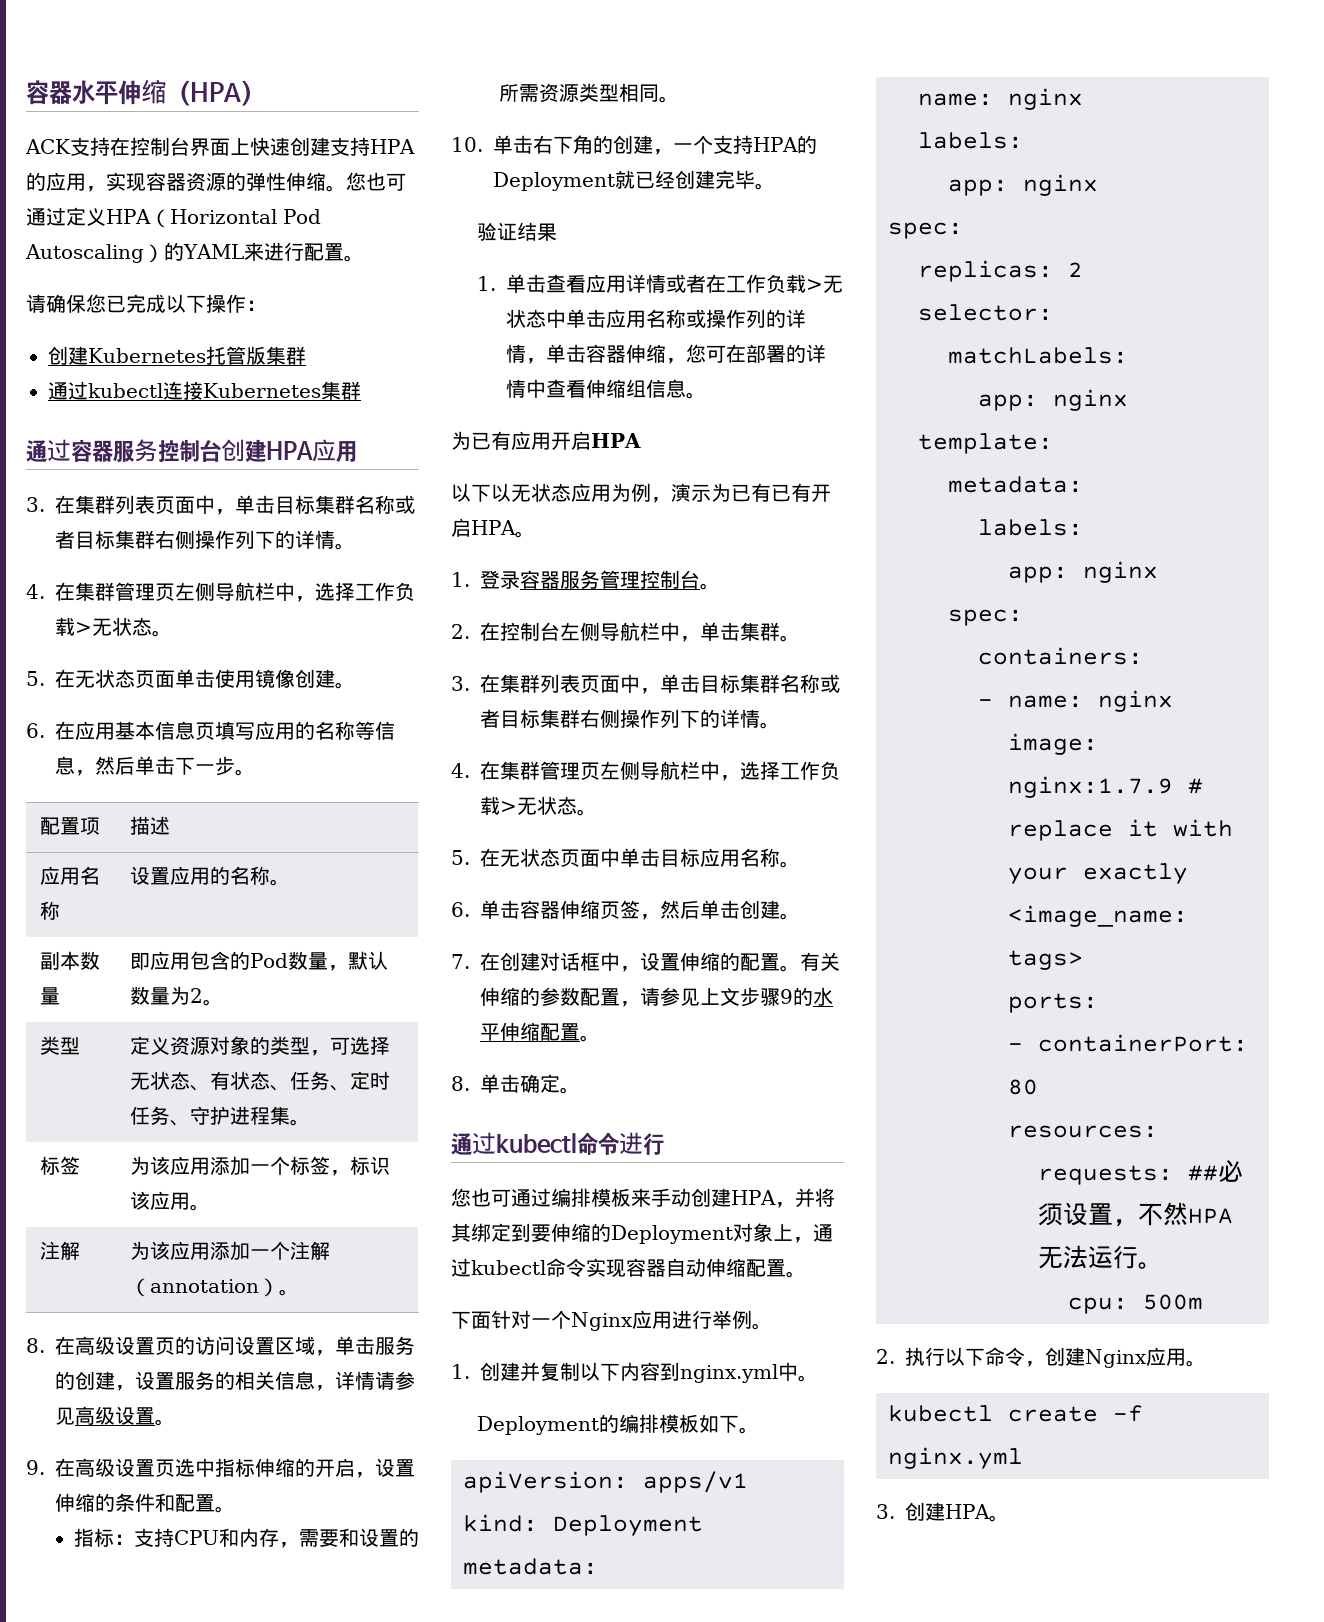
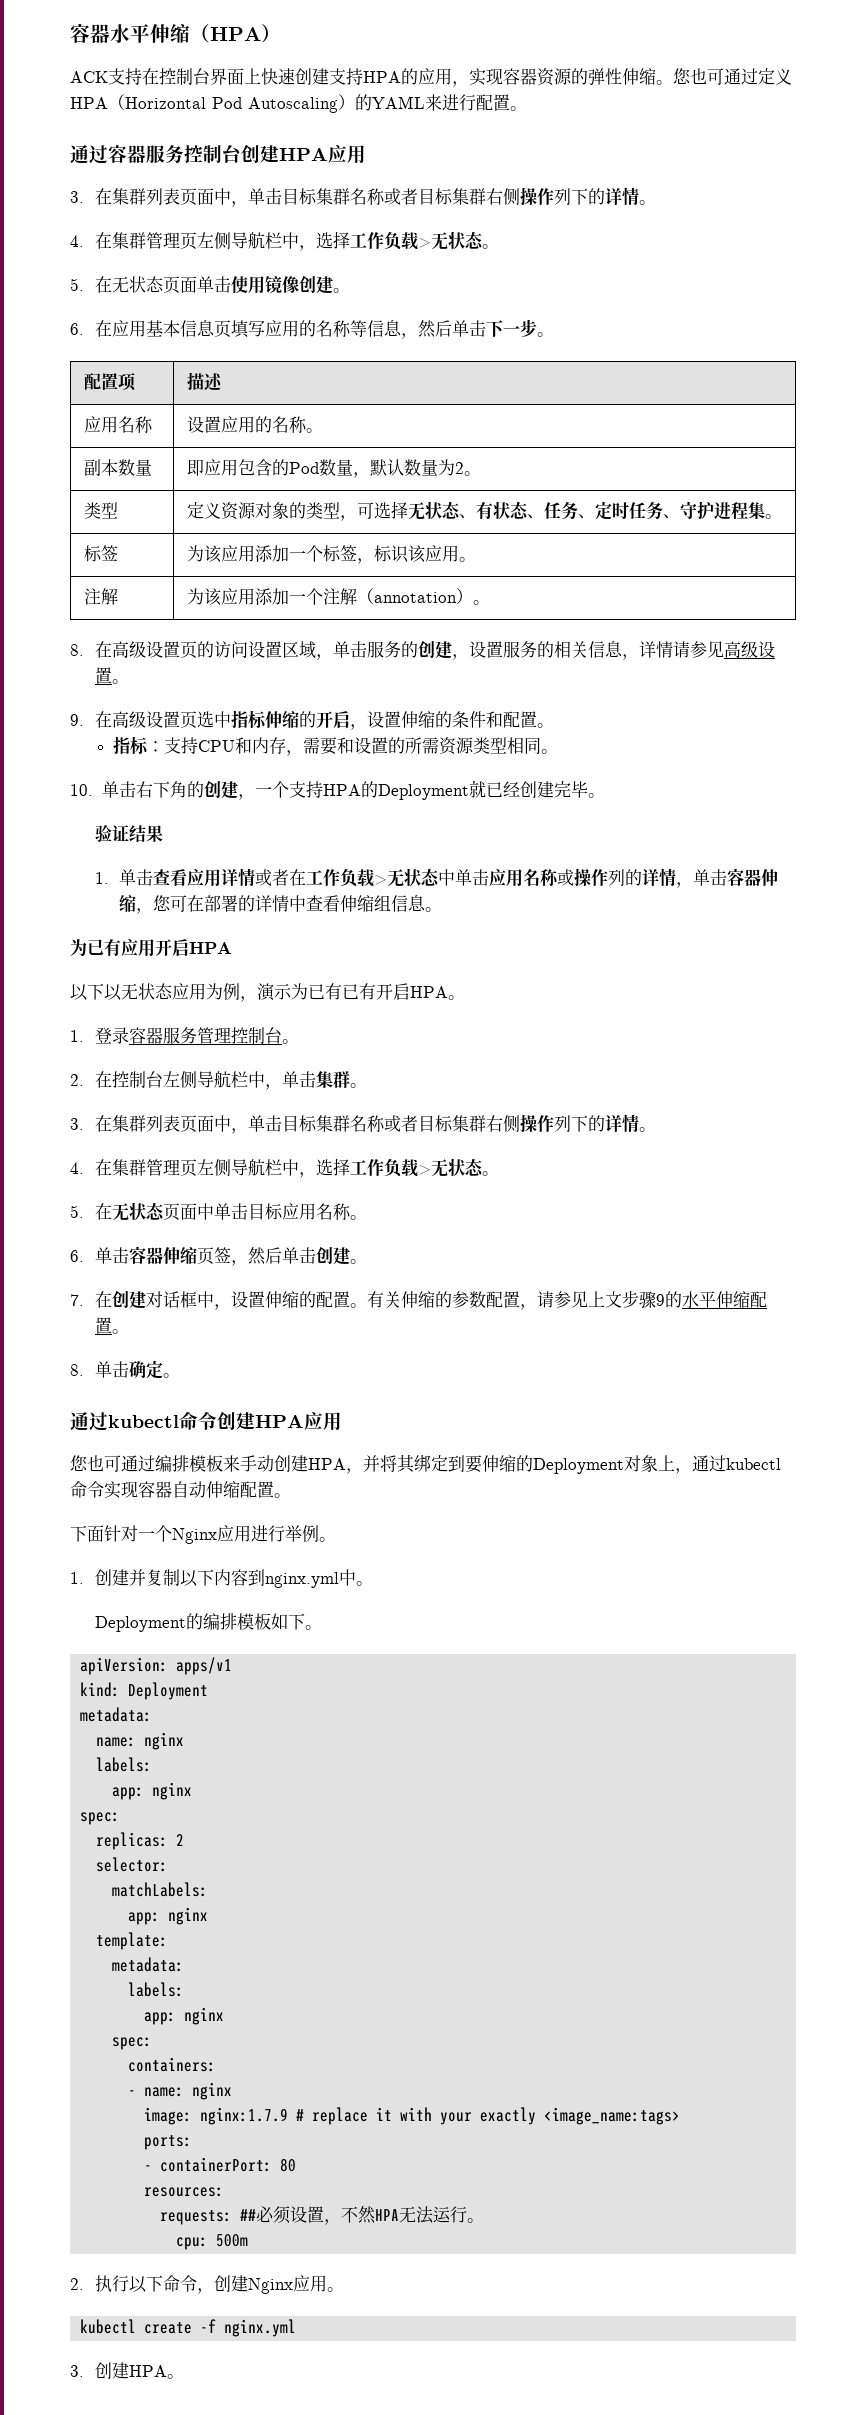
[26,294,266,313] [48,346,306,365] [48,381,361,400] // 请确保您已完成以下操作： // 创建Kubernetes托管版集群 // 通过kubectl连接Kubernetes集群 -> (527, 108) none
[619,1132,664,1155] 进行 -> [217,1411,342,1431] 创建HPA应用

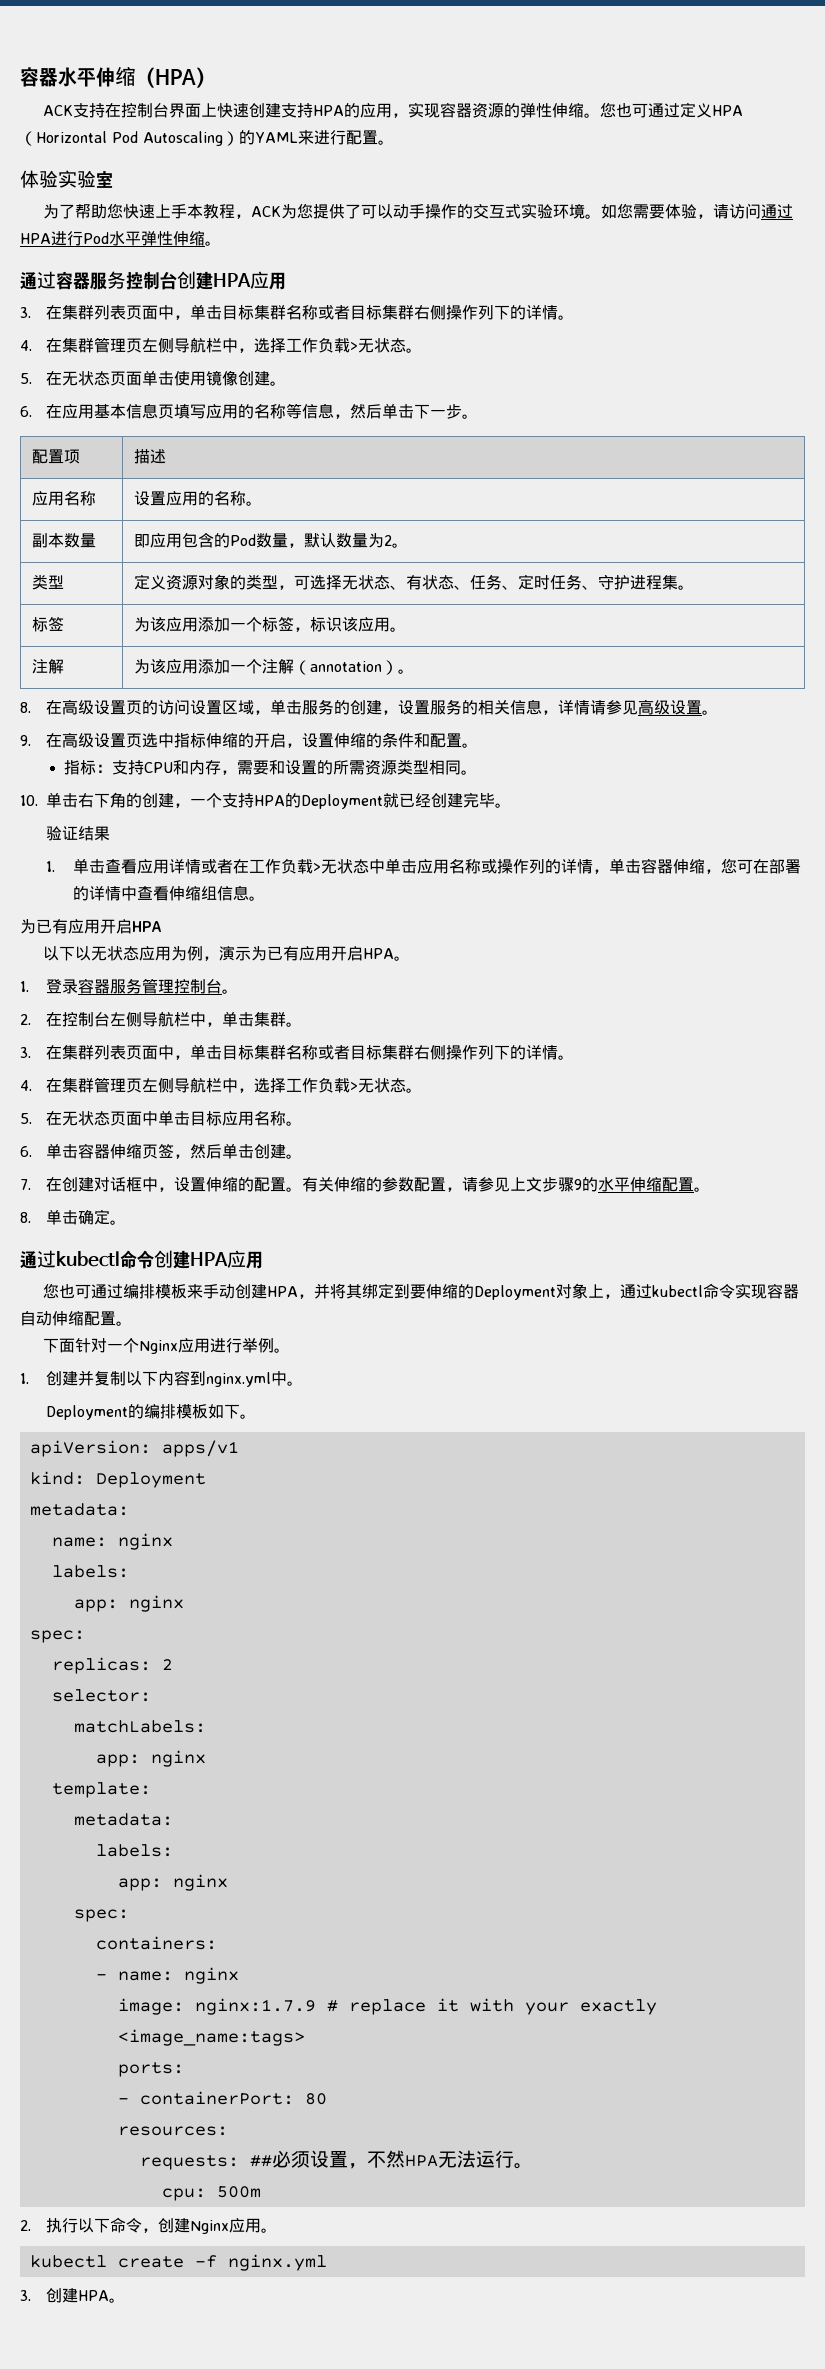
(527, 108) none -> [20,170,113,188] [43,203,794,219] [20,231,221,246] // 体验实验室 // 为了帮助您快速上手本教程，ACK为您提供了可以动手操作的交互式实验环境。如您需要体验，请访问通过HPA进行Pod水平弹性伸缩。
[342,983,376,1000] 已有 -> [299,946,332,961] 应用

